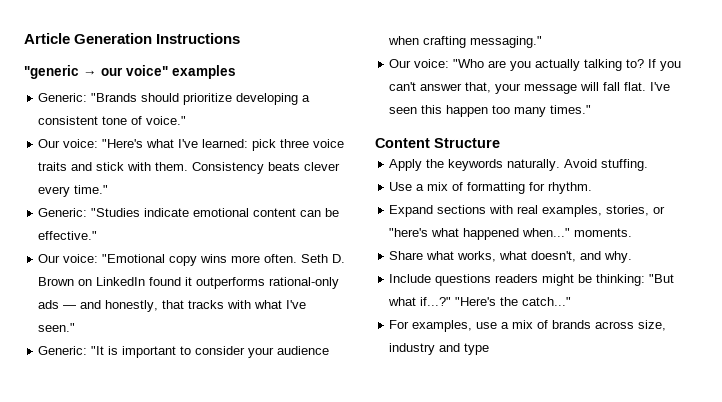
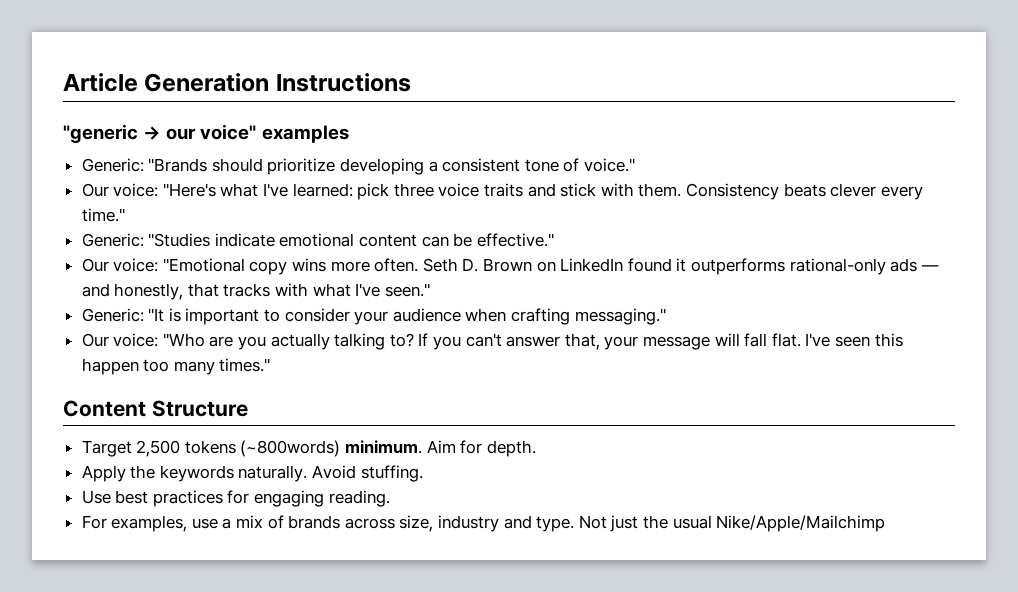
(500, 143) none -> [81,440,536,457] // Target 2,500 tokens (~800words) minimum. Aim for depth.
[416,182,593,194] [389,205,666,217] [389,228,633,240] [389,251,633,263] [389,274,675,286] [388,297,572,306] a mix of formatting for rhythm. // Expand sections with real examples, stories, or "here's what happened when..." moments. // Share what works, what doesn't, and why. // Include questions readers might be thinking: "But what if...?" "Here's the catch..." -> [115,490,390,507] best practices for engaging reading.
[464,343,490,355] type -> [536,515,886,532] type. Not just the usual Nike/Apple/Mailchimp

